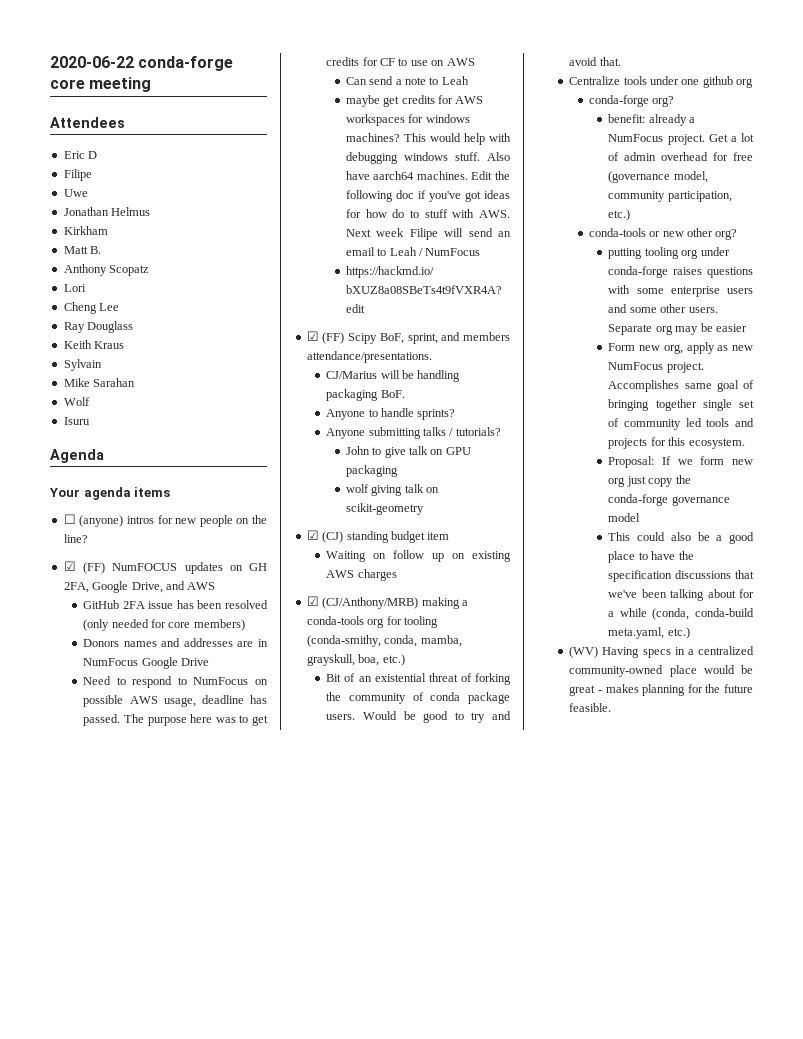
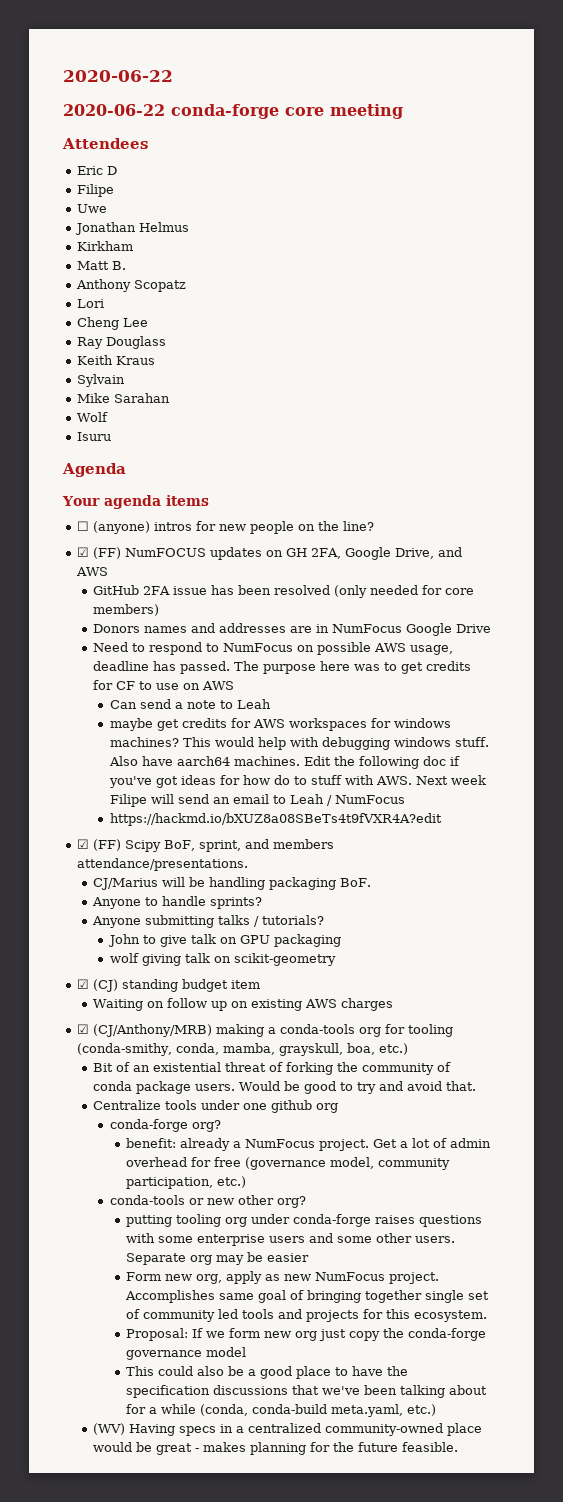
[50,56,134,68] 2020-06-22 -> [63,70,173,82] [63,104,165,116] 2020-06-22 // 2020-06-22

